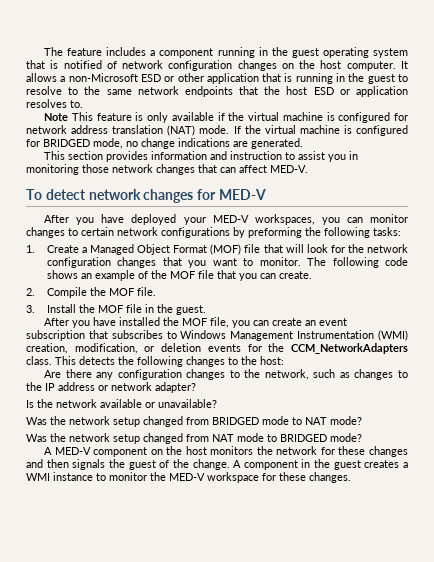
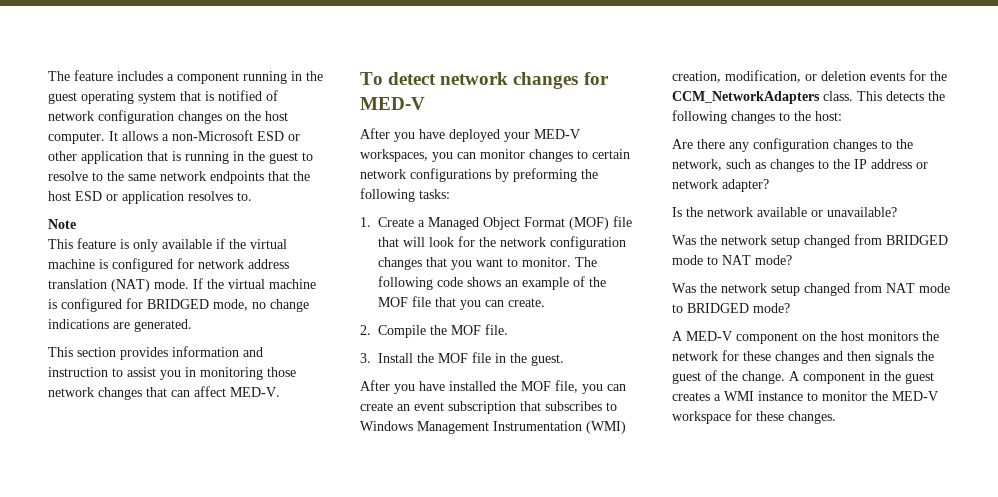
(69, 117) none -> (76, 224) //

